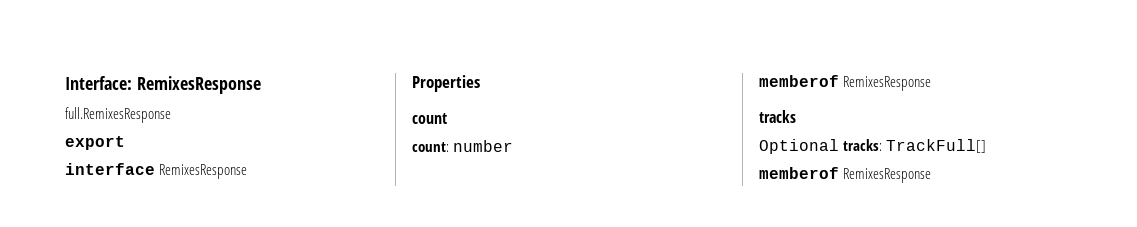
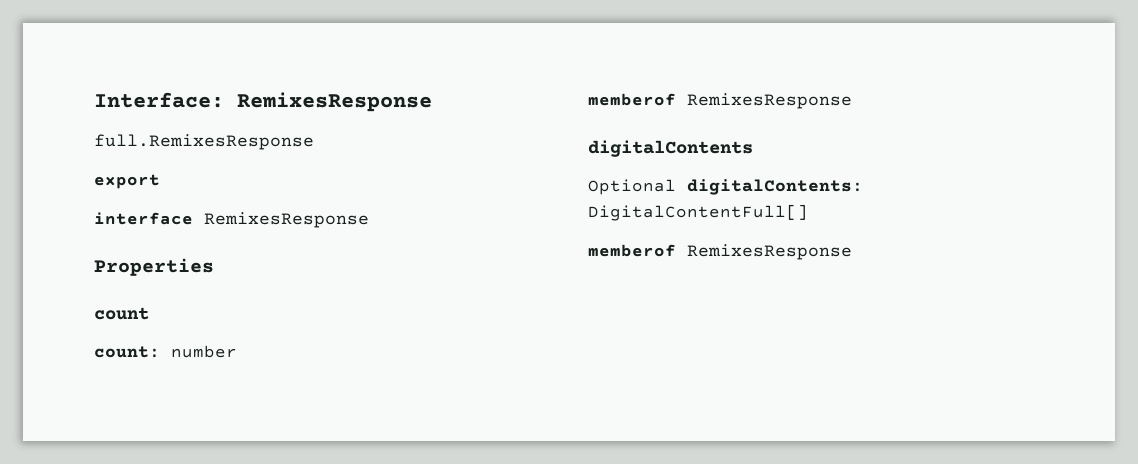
[759,110,796,123] tracks -> [588,140,753,157] digitalContents
[843,139,987,153] tracks: TrackFull[] -> [687,179,863,195] [588,204,808,221] digitalContents: DigitalContentFull[]

